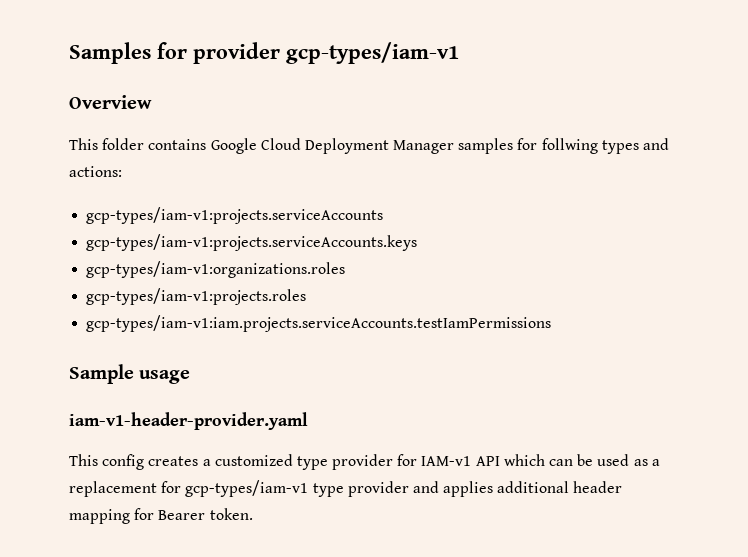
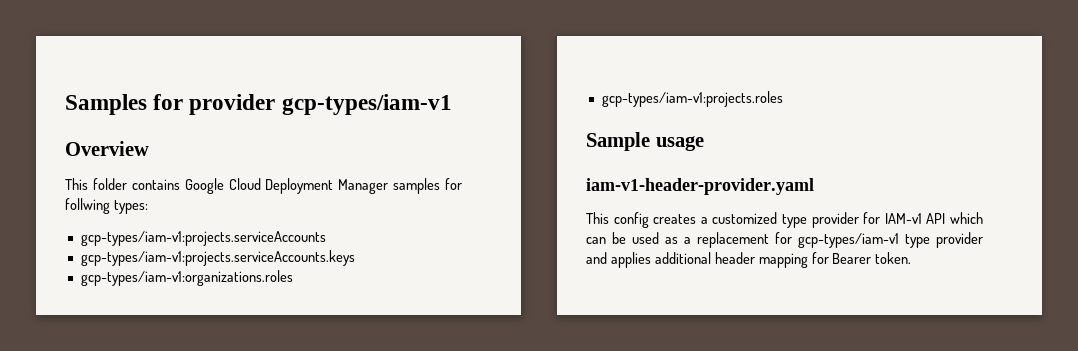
[601,138,670,154] [69,166,122,177] types and actions: -> [113,200,148,214] types:
[86,315,552,332] // gcp-types/iam-v1:iam.projects.serviceAccounts.testIamPermissions -> (783, 99) none

